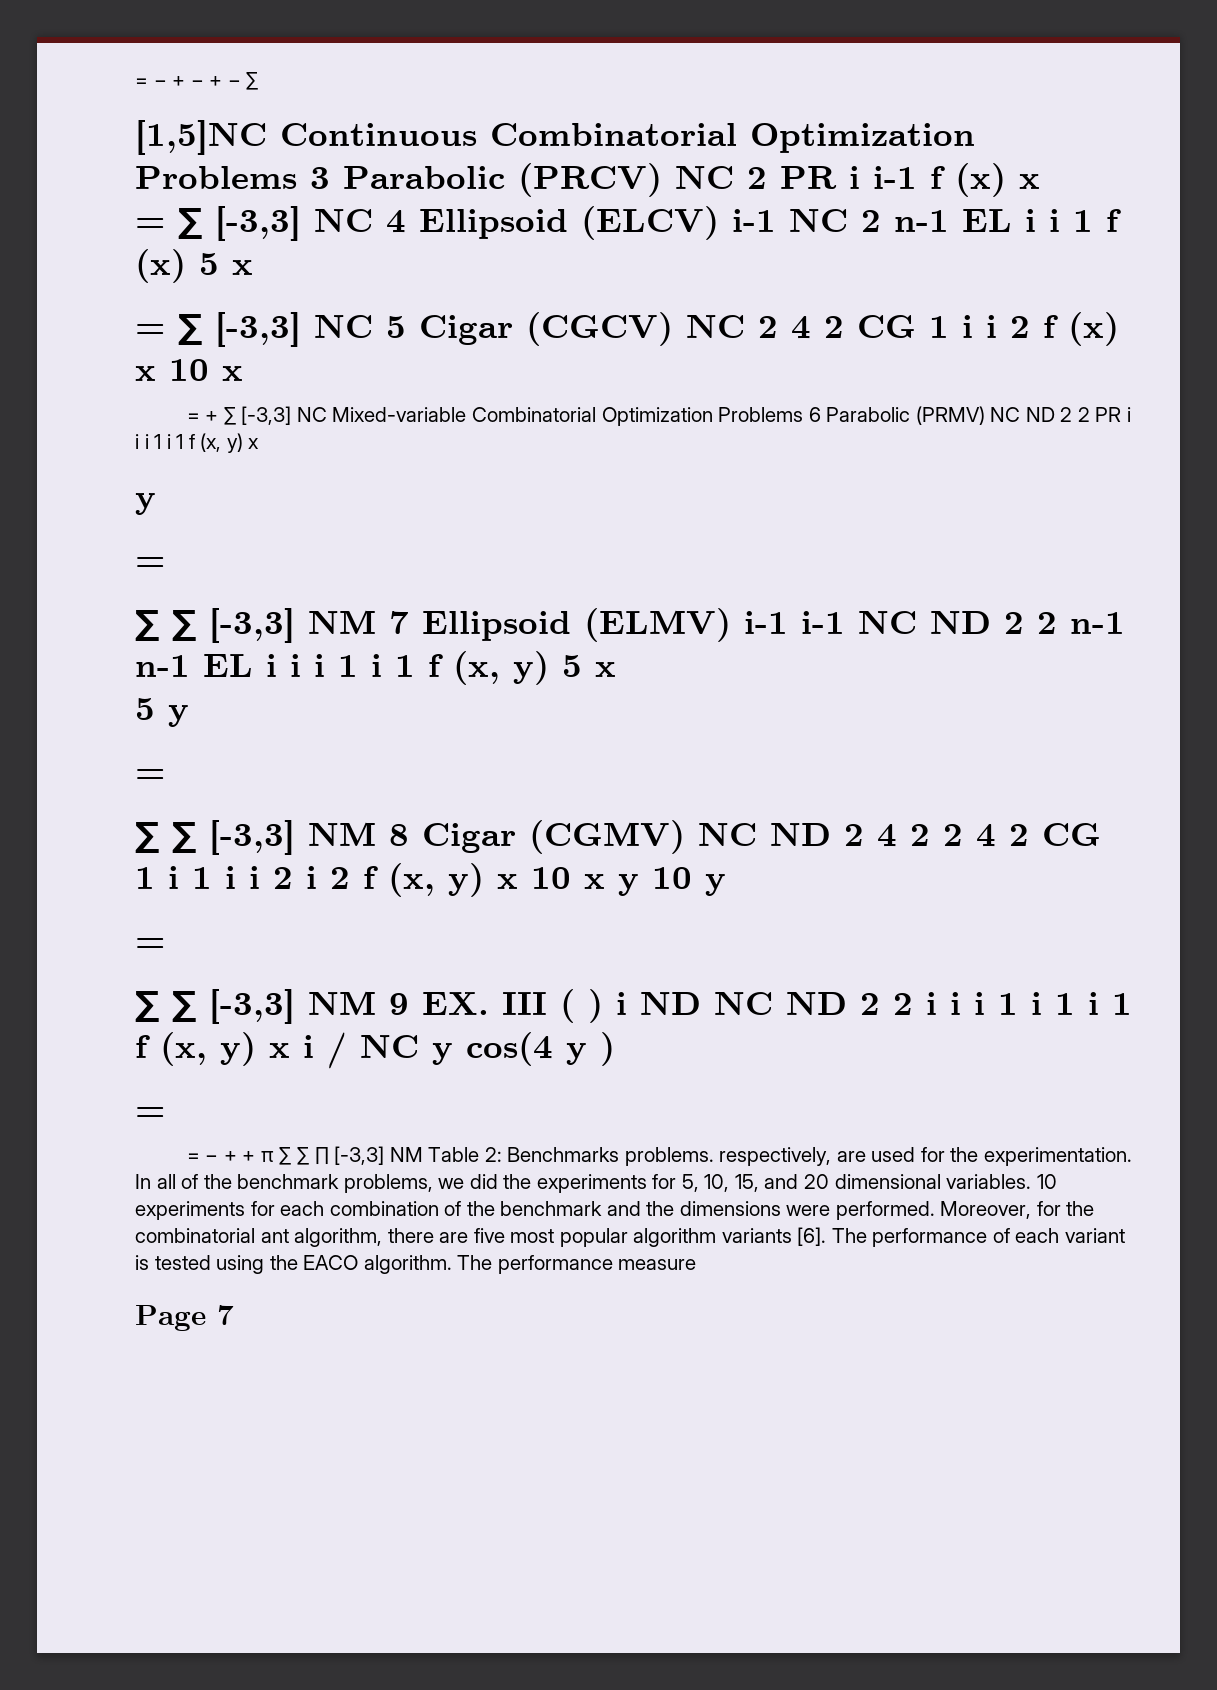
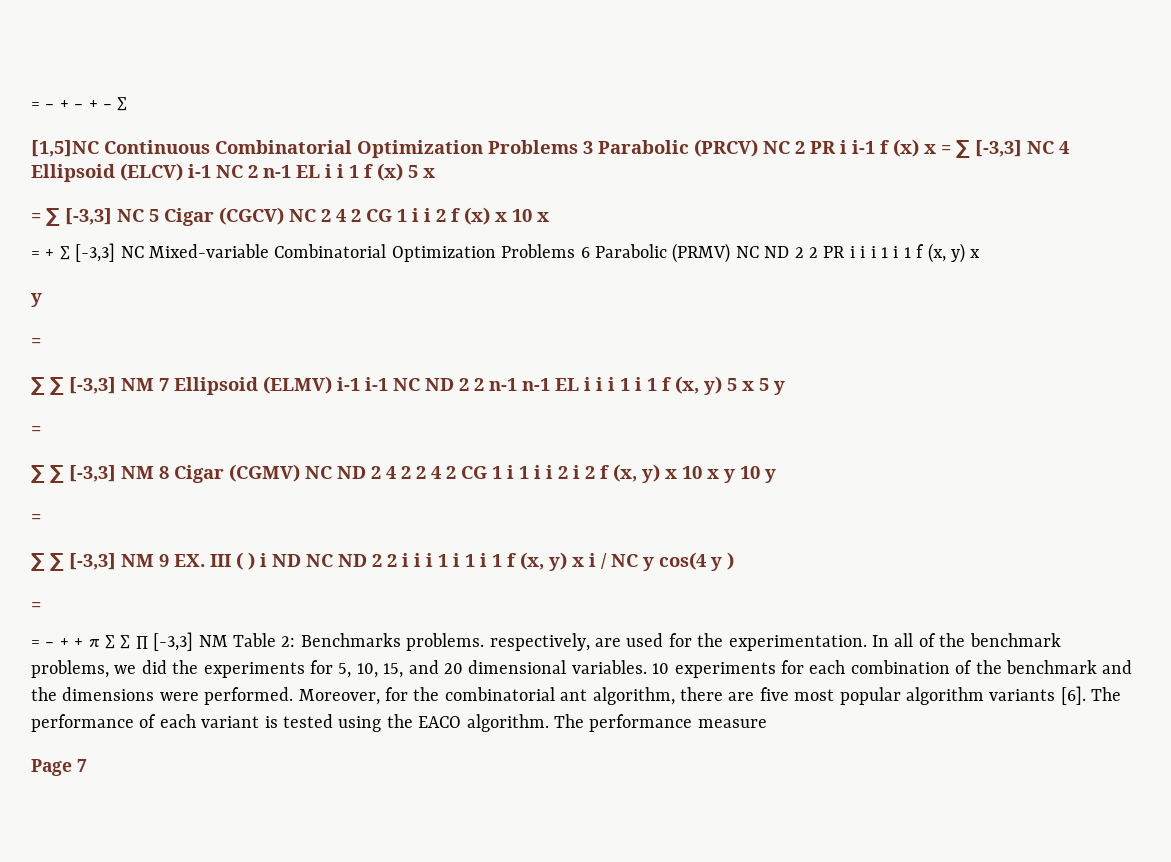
(1040, 181) // -> (936, 149) none
(616, 669) // -> (754, 386) none

